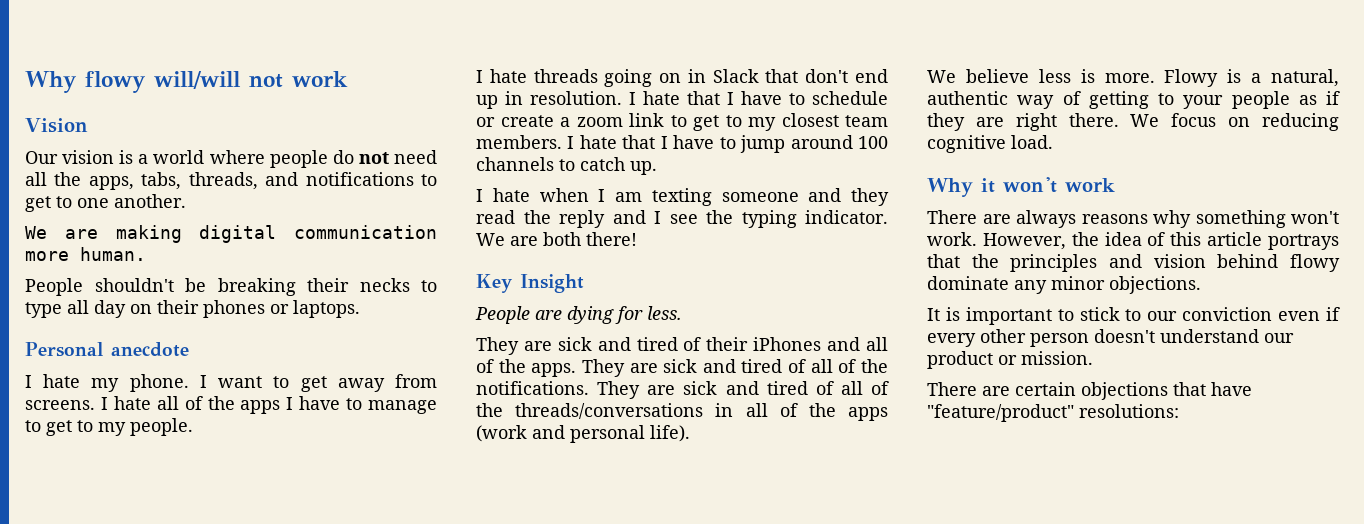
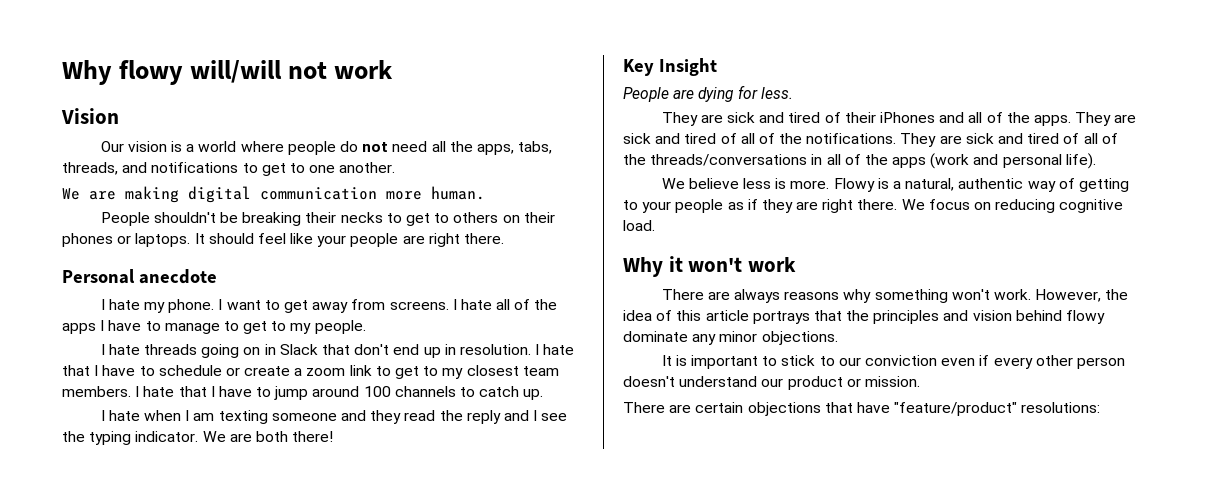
[25,300,126,318] type all day -> [405,212,499,226] get to others
(360, 309) none -> [194,233,505,247] It should feel like your people are right there.

